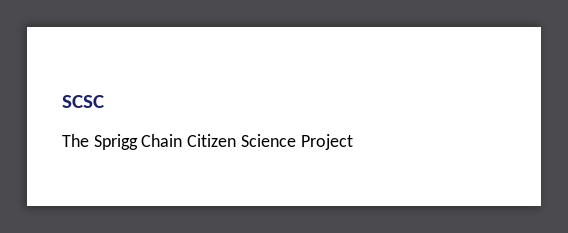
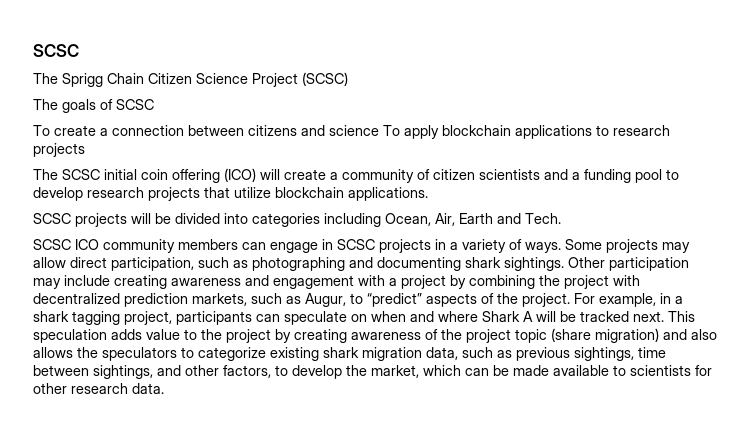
(353, 142) none -> [302,72,348,86] [33,99,154,113] [33,125,670,139] [33,143,85,157] [33,168,679,183] [33,187,428,201] [33,213,561,227] [33,239,690,253] [33,257,689,271] [33,275,640,289] [33,293,683,307] [33,311,695,325] [33,328,717,343] [33,347,666,361] [33,365,712,379] [33,383,164,394] (SCSC) // The goals of SCSC // To create a connection between citizens and science To apply blockchain applications to research projects // The SCSC initial coin offering (ICO) will create a community of citizen scientists and a funding pool to develop research projects that utilize blockchain applications. // SCSC projects will be divided into categories including Ocean, Air, Earth and Tech. // SCSC ICO community members can engage in SCSC projects in a variety of ways. Some projects may allow direct participation, such as photographing and documenting shark sightings. Other participation may include creating awareness and engagement with a project by combining the project with decentralized prediction markets, such as Augur, to “predict” aspects of the project. For example, in a shark tagging project, participants can speculate on when and where Shark A will be tracked next. This speculation adds value to the project by creating awareness of the project topic (share migration) and also allows the speculators to categorize existing shark migration data, such as previous sightings, time between sightings, and other factors, to develop the market, which can be made available to scientists for other research data.

